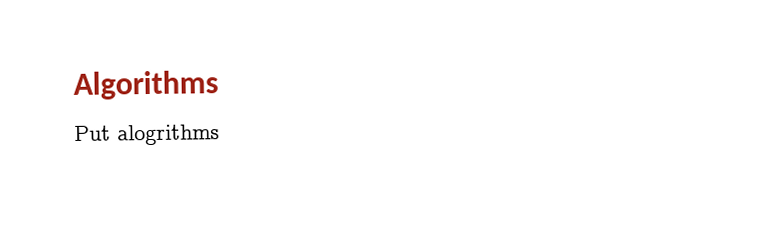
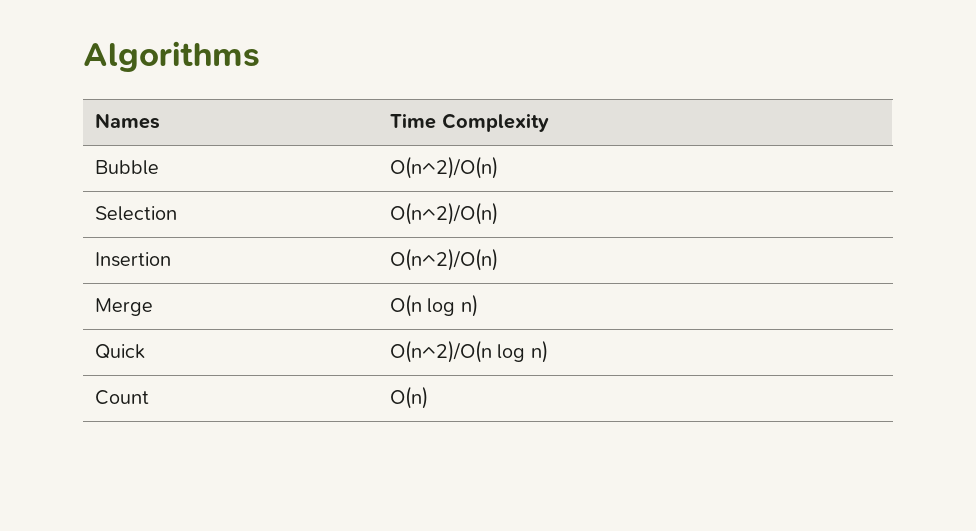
[74,124,220,146] // Put alogrithms -> [95,113,161,129] [390,113,550,132] [95,160,160,175] [390,156,499,179] [95,206,178,221] [390,202,499,225] [95,252,172,267] [390,248,499,271] [95,298,154,316] [390,294,478,317] [95,344,146,359] [390,340,548,363] [95,390,150,405] [390,386,429,409] // Names | Time Complexity // Bubble | O(n^2)/O(n) // Selection | O(n^2)/O(n) // Insertion | O(n^2)/O(n) // Merge | O(n log n) // Quick | O(n^2)/O(n log n) // Count | O(n)

